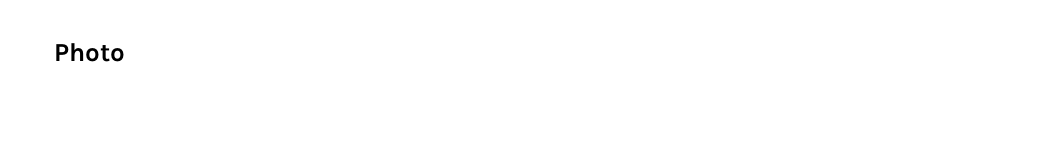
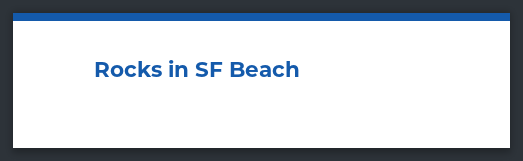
[54,43,125,62] Photo -> [94,60,300,77] Rocks in SF Beach

